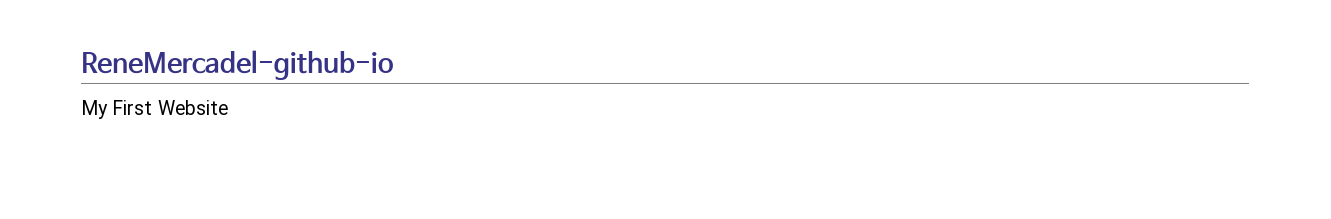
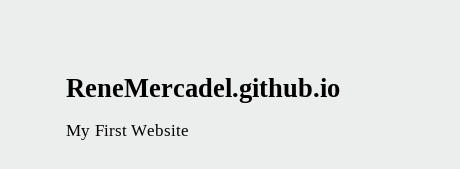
[81,50,394,80] ReneMercadel-github-io -> [66,78,340,103] ReneMercadel.github.io

